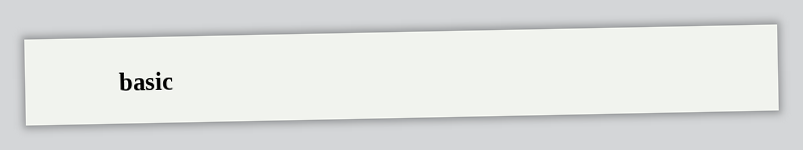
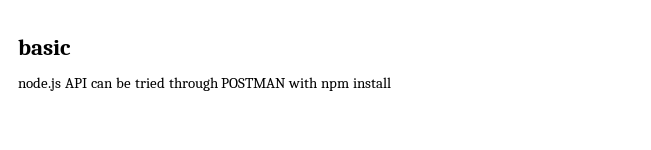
(174, 81) none -> [18,77,392,91] // node.js API can be tried through POSTMAN with npm install

